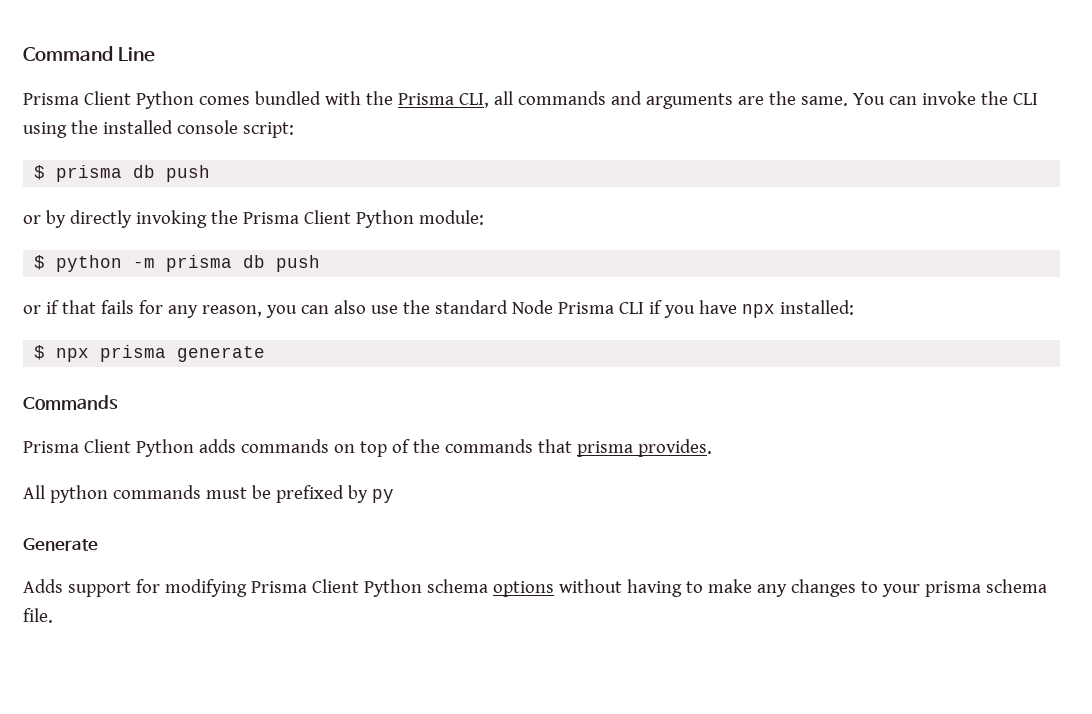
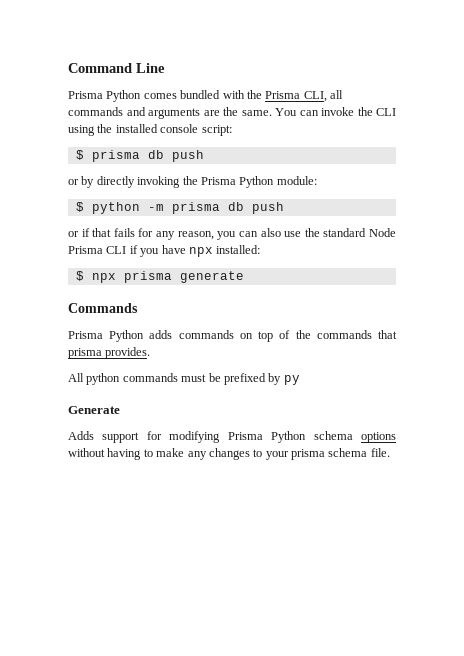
[83,91,131,105] Client -> (103, 95) none
[303,210,351,224] Client -> (236, 181) none
[83,439,131,453] Client -> (103, 335) none
[311,579,359,593] Client -> (263, 436) none

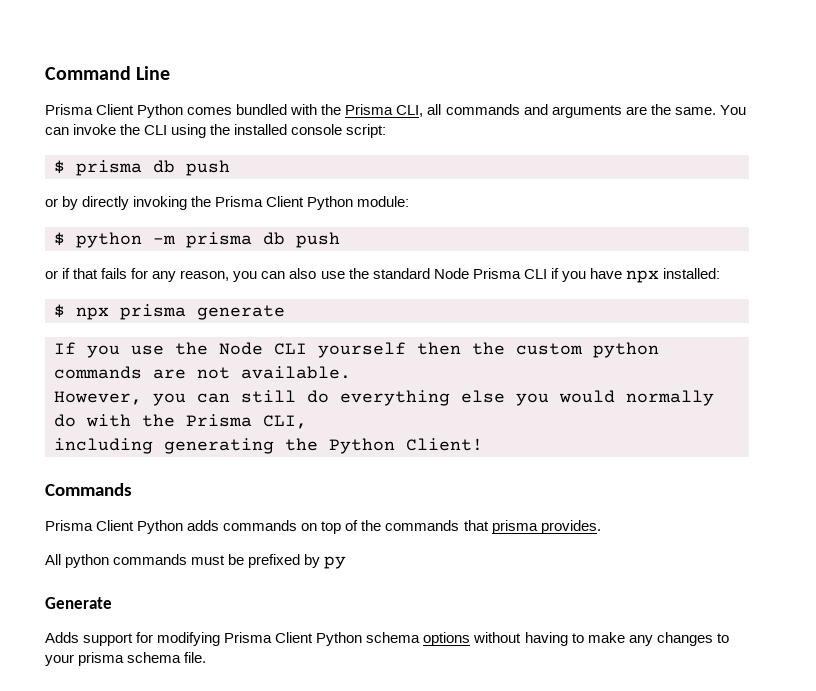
(103, 95) none -> [96,104,135,115] Client
(236, 181) none -> [266,196,305,207] Client
(244, 277) none -> [54,342,659,358] [54,366,351,379] [54,390,714,406] [54,414,307,429] [54,438,483,454] // If you use the Node CLI yourself then the custom python commands are not available. // However, you can still do everything else you would normally do with the Prisma CLI, // including generating the Python Client!
(103, 335) none -> [96,520,135,531] Client
(263, 436) none -> [275,632,314,643] Client

